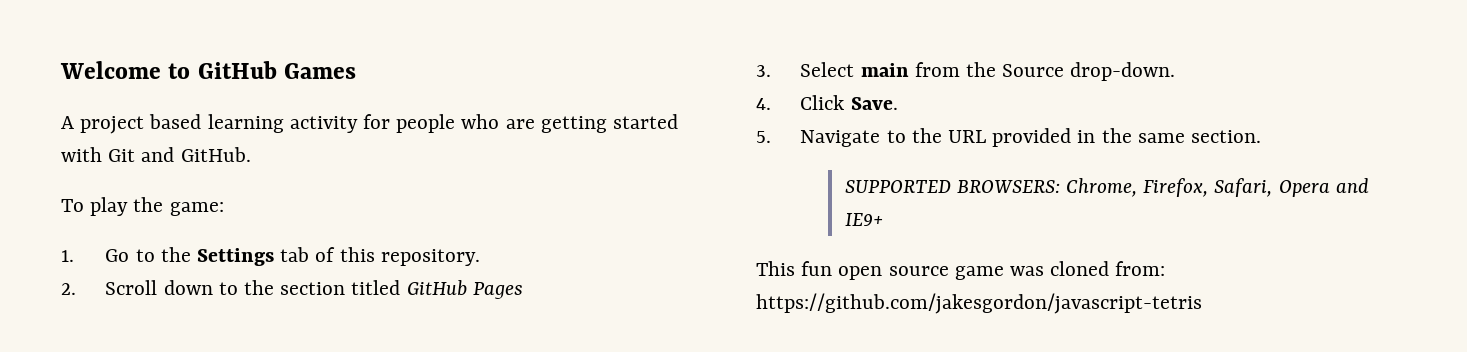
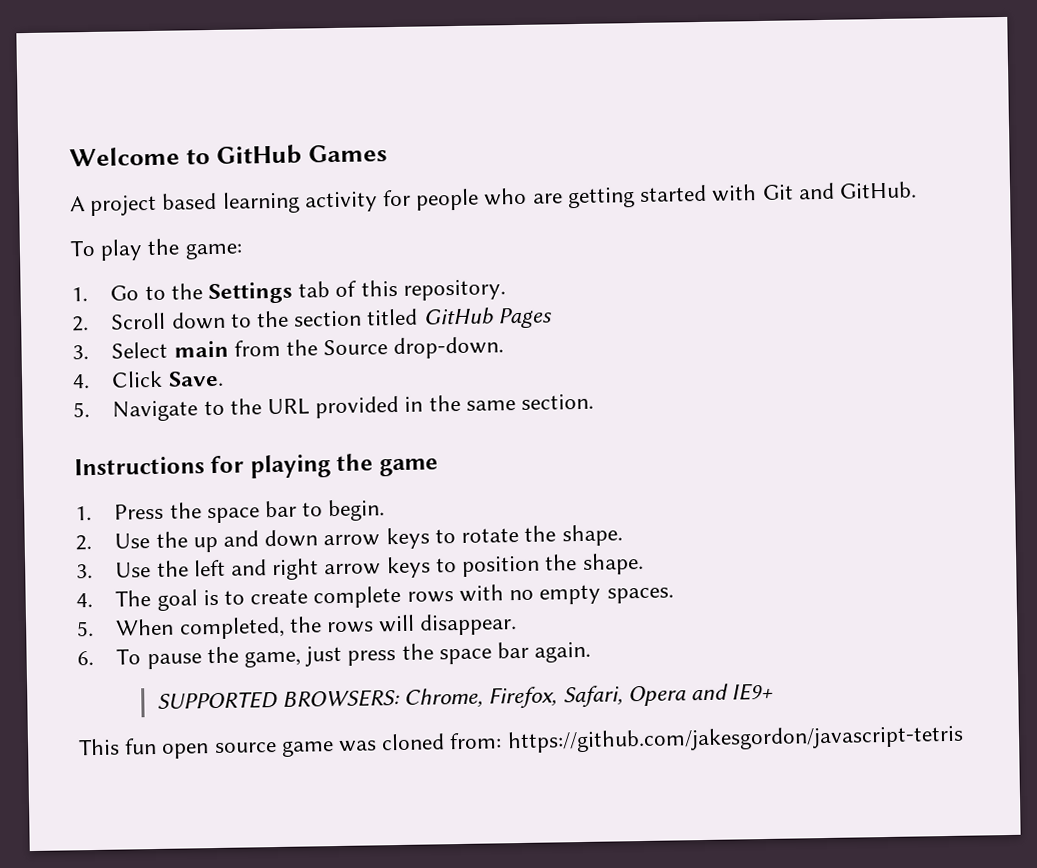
(1261, 136) none -> [74,453,438,479] [75,499,386,524] [75,524,623,553] [76,552,644,581] [76,584,674,611] [77,613,518,640] [77,641,592,670] // Instructions for playing the game // 1. Press the space bar to begin. // 2. Use the up and down arrow keys to rotate the shape. // 3. Use the left and right arrow keys to position the shape. // 4. The goal is to create complete rows with no empty spaces. // 5. When completed, the rows will disappear. // 6. To pause the game, just press the space bar again.

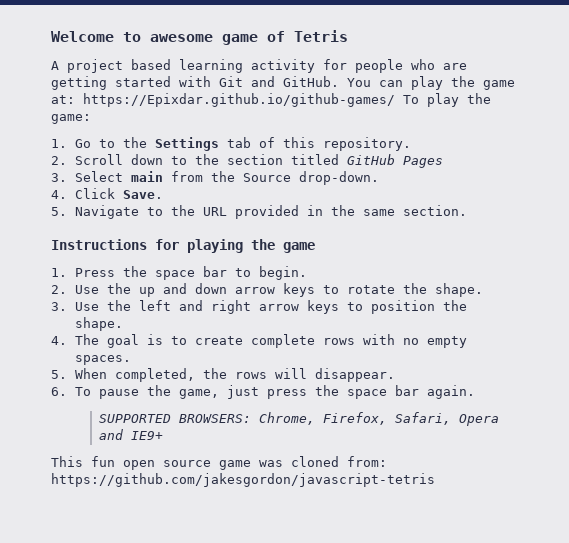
[215,144,388,165] GitHub Games -> [150,30,348,45] awesome game of Tetris
(917, 190) // -> [347,76,515,90] [51,93,395,107] You can play the game at: https://Epixdar.github.io/github-games/

